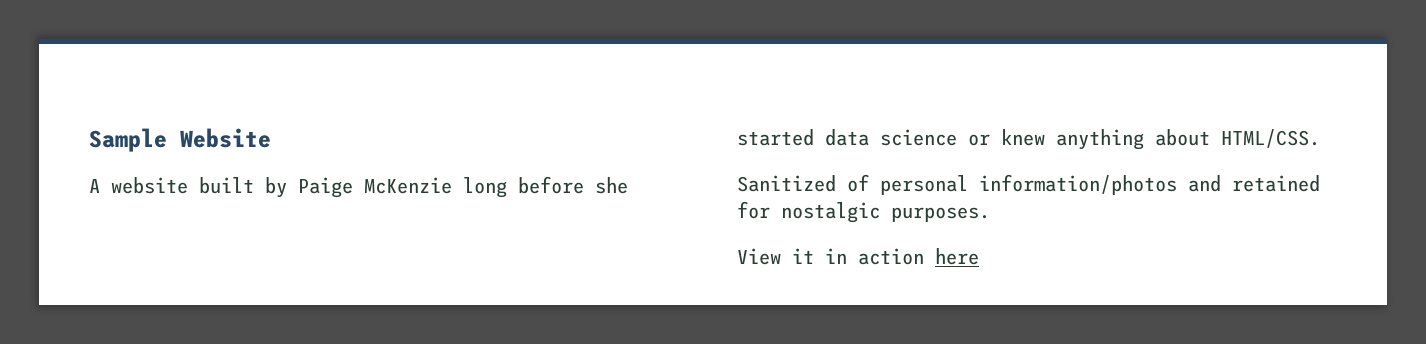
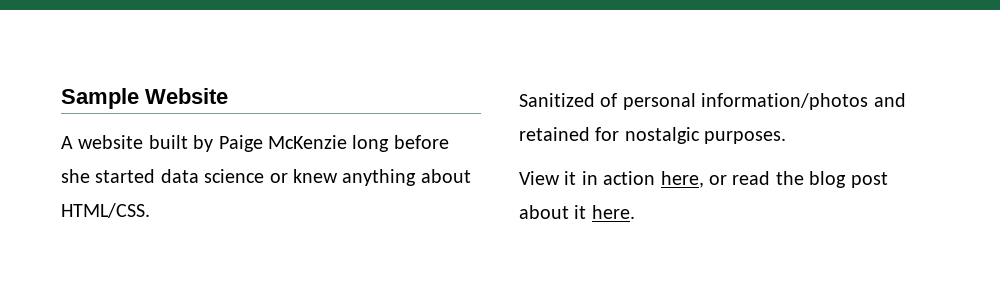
[935,248,979,265] here -> [660,171,888,188] [519,205,635,219] here, or read the blog post about it here.

